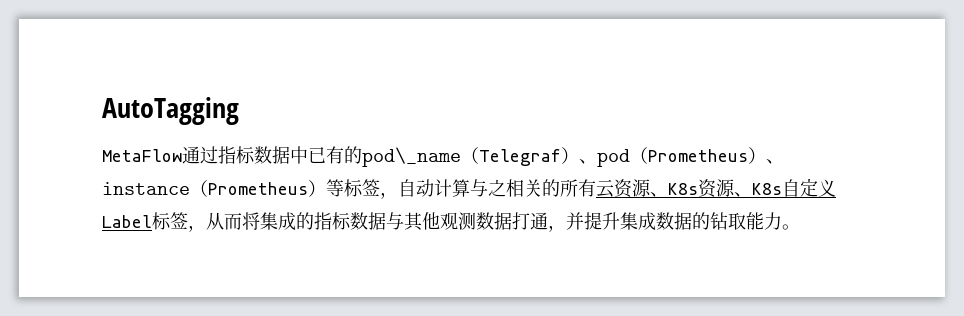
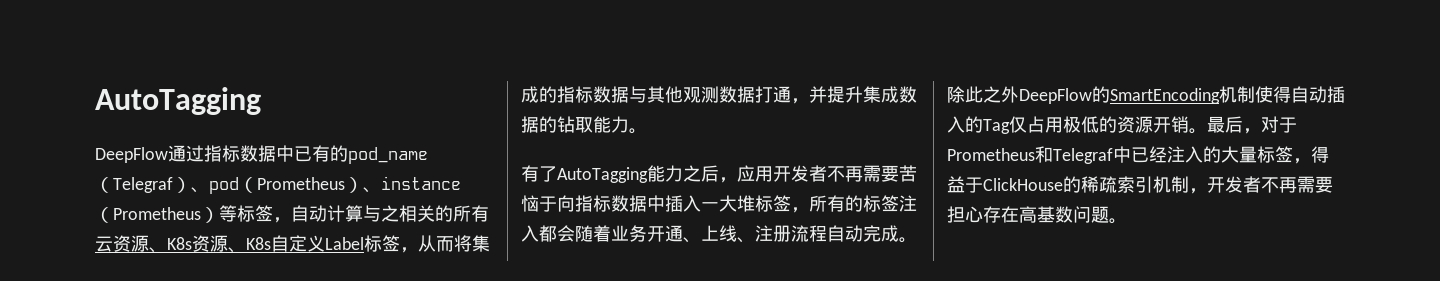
[102,149,182,162] MetaFlow -> [95,147,168,163] DeepFlow
[362,147,461,167] pod\_name -> [348,147,428,164] pod_name
(800, 227) none -> [521,165,917,183] [521,195,917,213] [521,225,917,243] [947,86,1345,104] [947,116,1297,134] [947,146,1329,164] [947,176,1333,194] [947,206,1127,224] // 有了AutoTagging能力之后，应用开发者不再需要苦恼于向指标数据中插入一大堆标签，所有的标签注入都会随着业务开通、上线、注册流程自动完成。除此之外DeepFlow的SmartEncoding机制使得自动插入的Tag仅占用极低的资源开销。最后，对于Prometheus和Telegraf中已经注入的大量标签，得益于ClickHouse的稀疏索引机制，开发者不再需要担心存在高基数问题。

